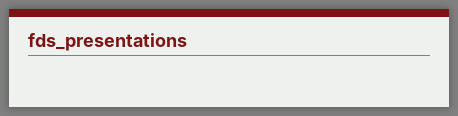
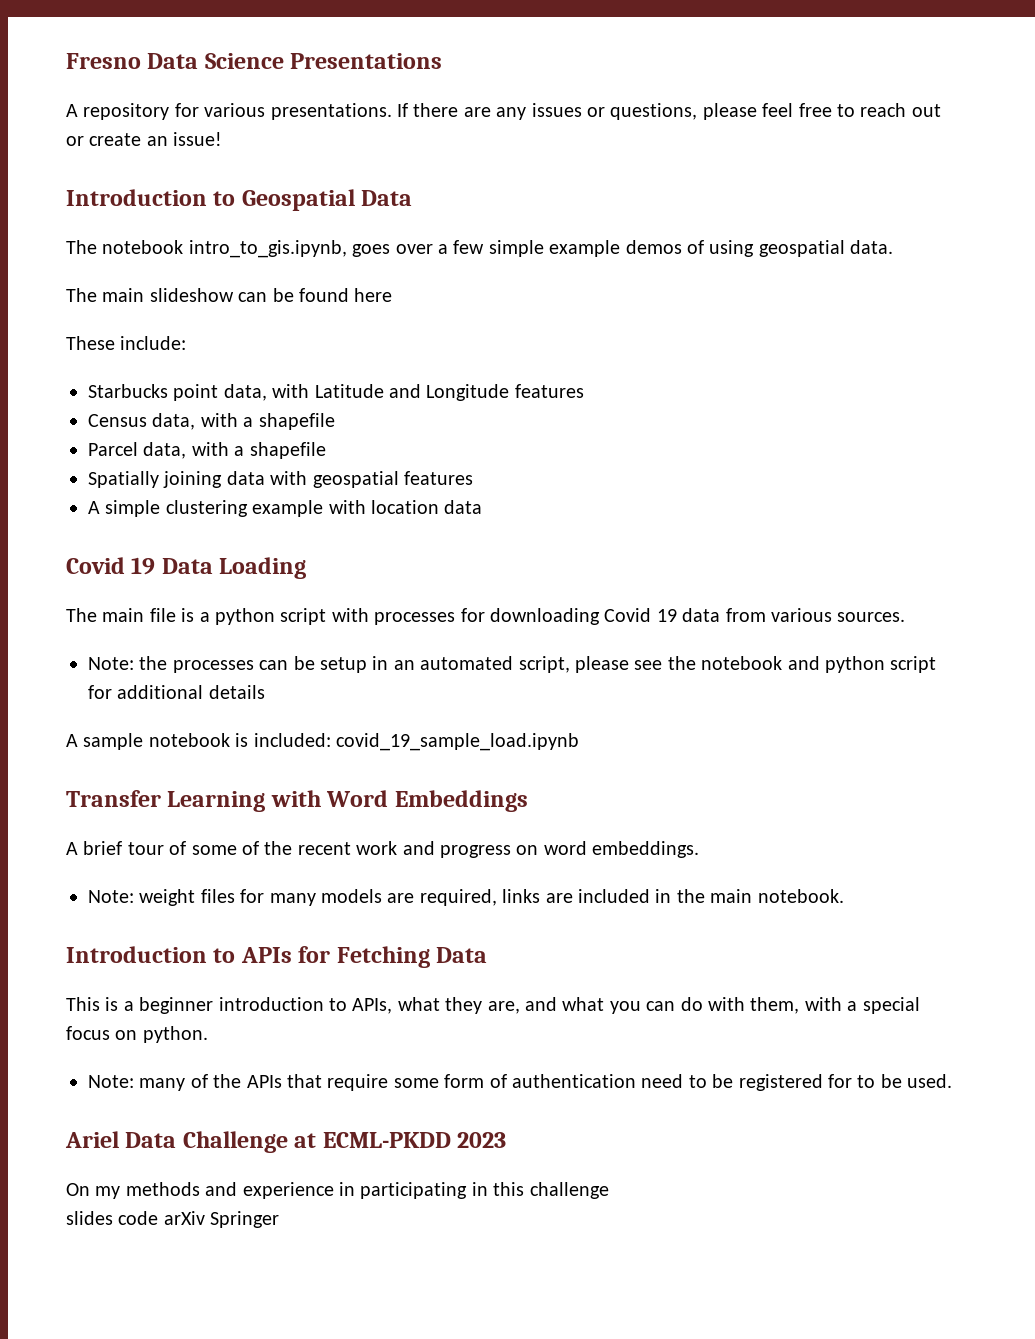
[28,33,187,51] fds_presentations -> [66,53,443,69] [66,103,941,120] [66,132,223,146] [66,189,413,211] [66,240,894,258] [66,288,393,302] [66,336,187,350] [88,384,584,401] [88,413,335,430] [88,442,326,459] [88,471,473,488] [88,500,483,517] [66,557,307,579] [66,608,906,625] [88,656,937,673] [88,685,265,699] [66,733,579,751] [66,790,528,812] [66,841,700,858] [88,889,844,906] [66,946,488,968] [66,997,920,1014] [66,1026,208,1043] [88,1074,953,1091] [65,1131,507,1153] [66,1182,609,1199] [66,1211,280,1228] Fresno Data Science Presentations // A repository for various presentations. If there are any issues or questions, please feel free to reach out or create an issue! // Introduction to Geospatial Data // The notebook intro_to_gis.ipynb, goes over a few simple example demos of using geospatial data. // The main slideshow can be found here // These include: // Starbucks point data, with Latitude and Longitude features // Census data, with a shapefile // Parcel data, with a shapefile // Spatially joining data with geospatial features // A simple clustering example with location data // Covid 19 Data Loading // The main file is a python script with processes for downloading Covid 19 data from various sources. // Note: the processes can be setup in an automated script, please see the notebook and python script for additional details // A sample notebook is included: covid_19_sample_load.ipynb // Transfer Learning with Word Embeddings // A brief tour of some of the recent work and progress on word embeddings. // Note: weight files for many models are required, links are included in the main notebook. // Introduction to APIs for Fetching Data // This is a beginner introduction to APIs, what they are, and what you can do with them, with a special focus on python. // Note: many of the APIs that require some form of authentication need to be registered for to be used. // Ariel Data Challenge at ECML-PKDD 2023 // On my methods and experience in participating in this challenge // slides code arXiv Springer

